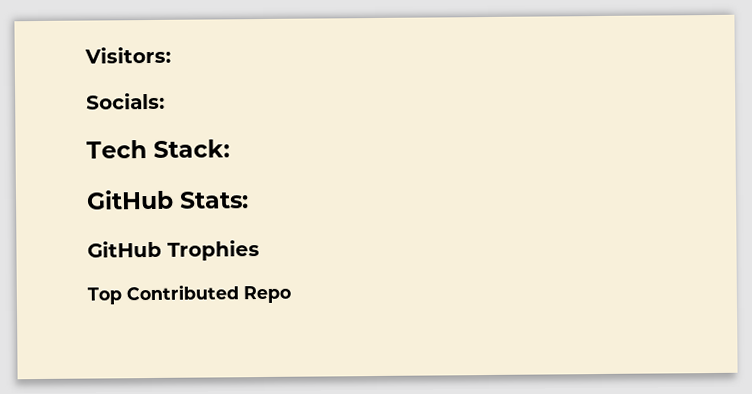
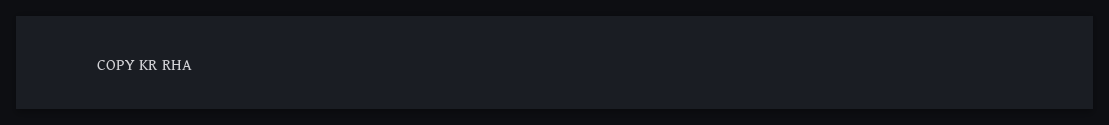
[84,46,171,64] [86,92,165,110] [86,139,230,159] [86,189,249,210] [87,240,260,261] [87,284,291,305] Visitors: // Socials: // Tech Stack: // GitHub Stats: // GitHub Trophies // Top Contributed Repo -> [97,60,192,70] COPY KR RHA

